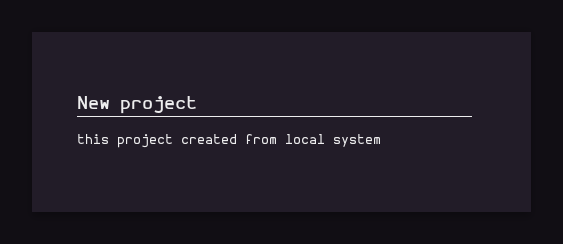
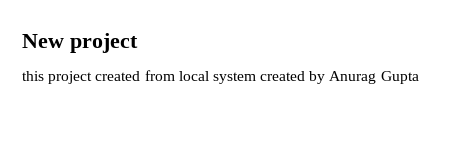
(381, 140) none -> [260,71,419,84] created by Anurag Gupta

